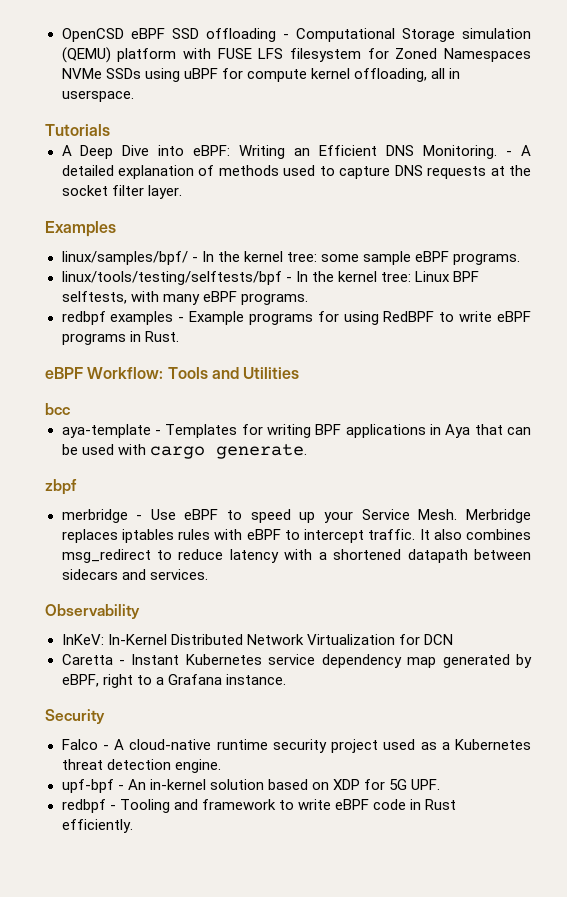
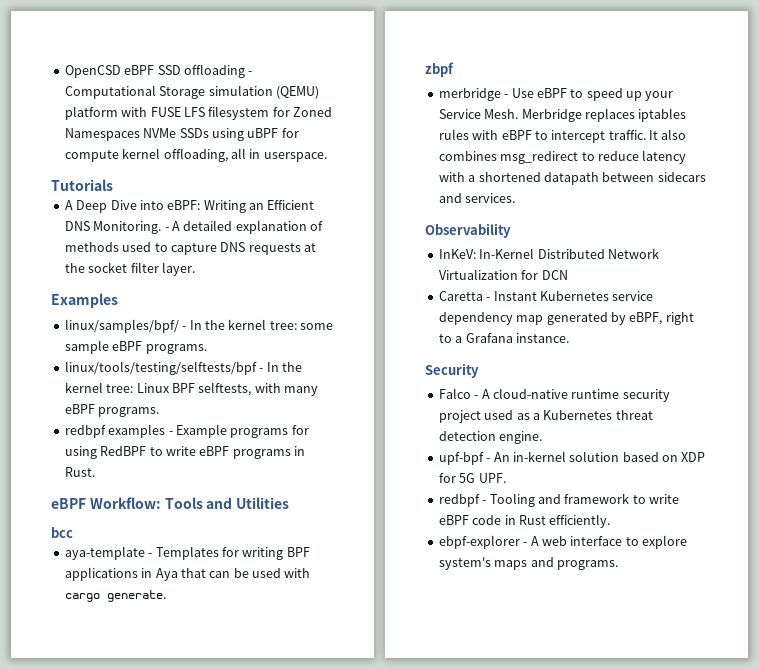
(133, 826) none -> [438,535,687,549] [438,557,618,570] // ebpf-explorer - A web interface to explore system's maps and programs.

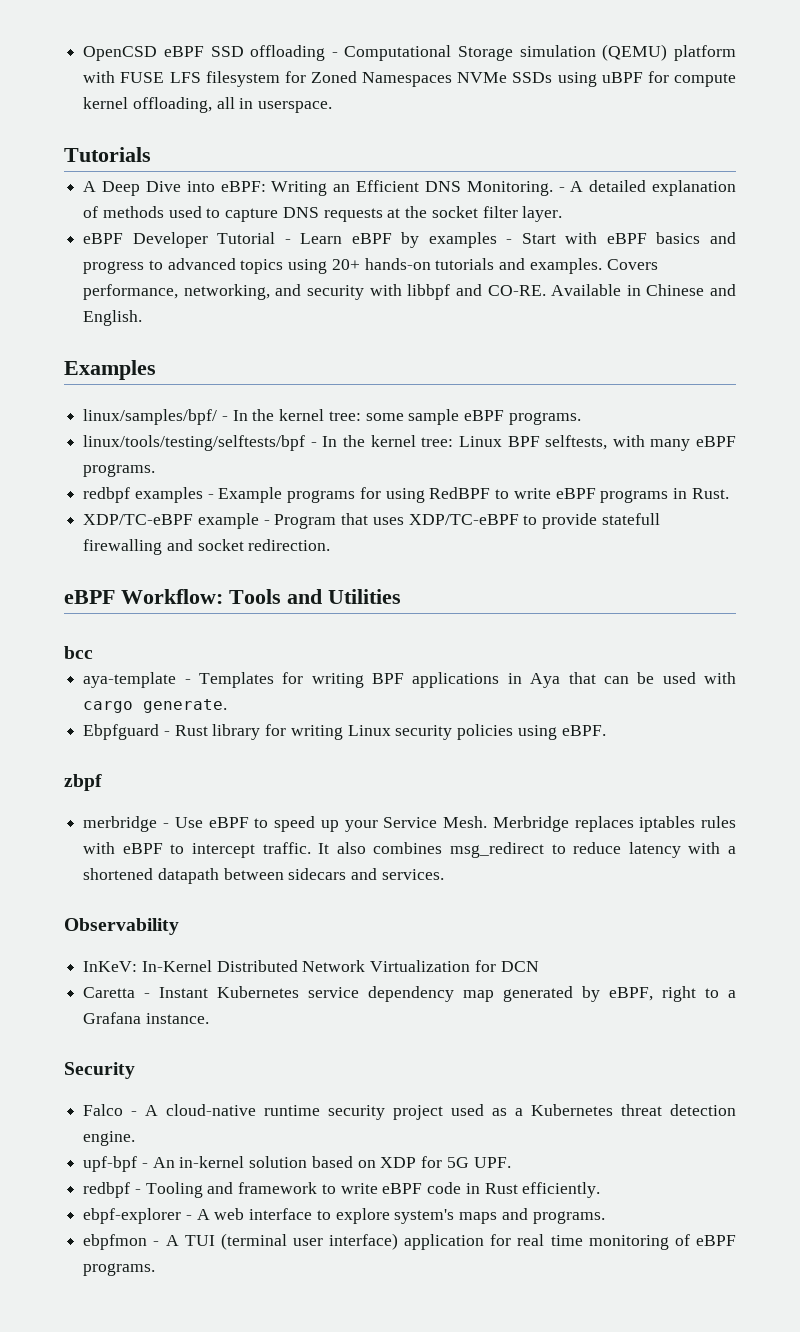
(195, 269) none -> [83,232,736,248] [83,258,658,274] [83,284,737,300] [83,310,143,326] // eBPF Developer Tutorial - Learn eBPF by examples - Start with eBPF basics and progress to advanced topics using 20+ hands-on tutorials and examples. Covers performance, networking, and security with libbpf and CO-RE. Available in Chinese and English.
(95, 472) none -> [83,513,660,529] [83,539,331,555] // XDP/TC-eBPF example - Program that uses XDP/TC-eBPF to provide statefull firewalling and socket redirection.
(166, 596) none -> [83,724,606,740] // Ebpfguard - Rust library for writing Linux security policies using eBPF.
(618, 565) none -> [83,1233,737,1250] [83,1263,156,1276] // ebpfmon - A TUI (terminal user interface) application for real time monitoring of eBPF programs.

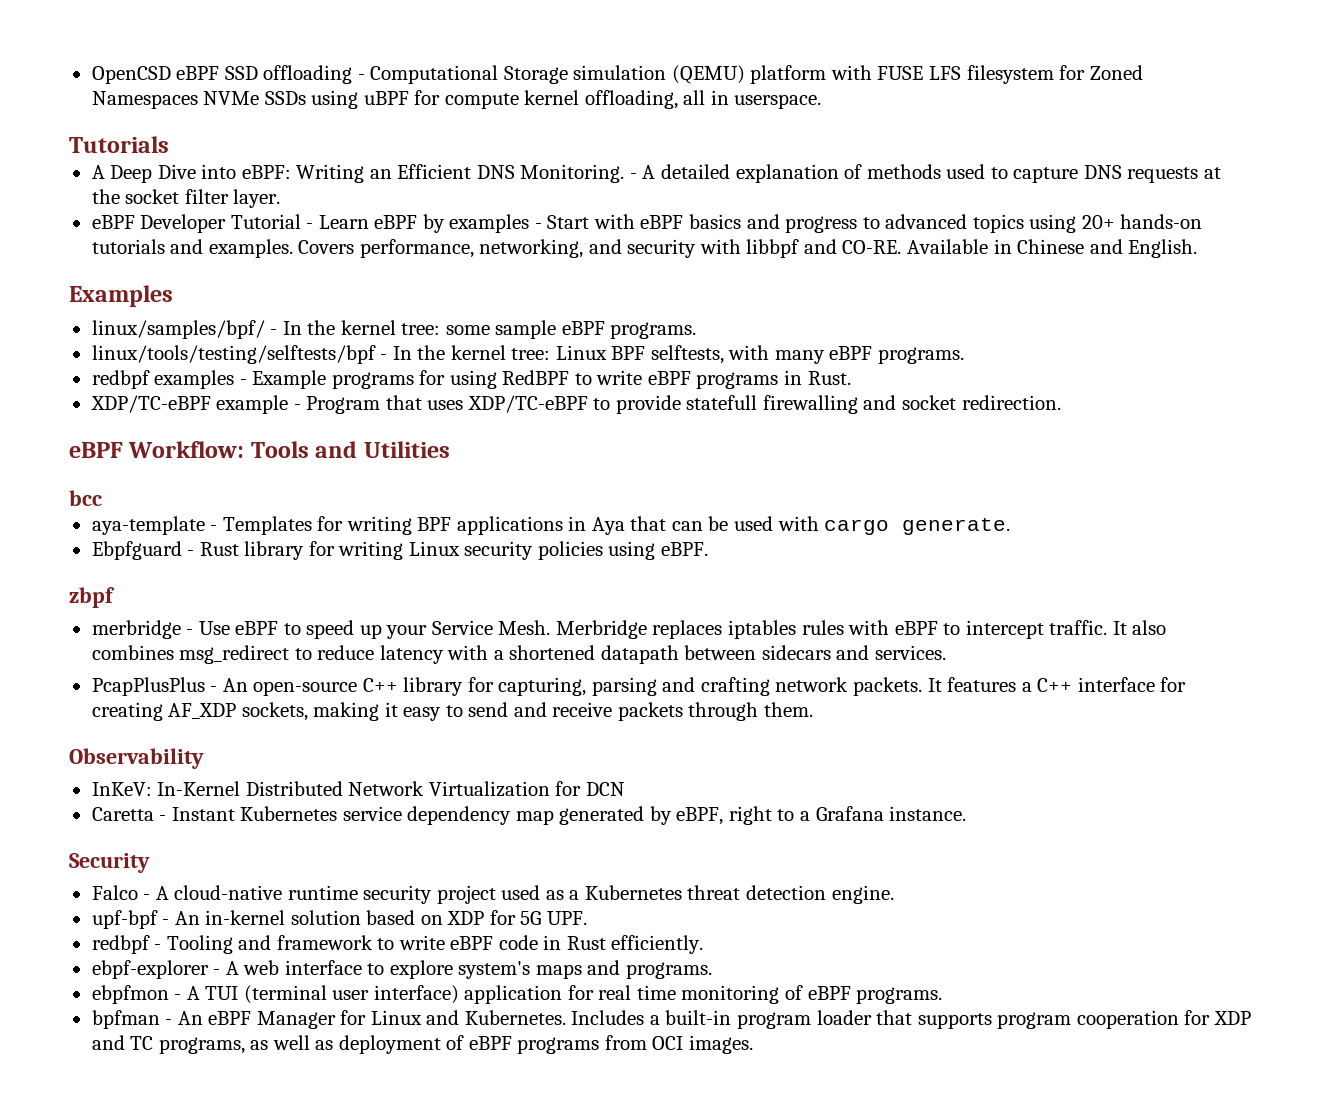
(444, 874) none -> [91,677,1187,696] [91,702,813,721] // PcapPlusPlus - An open-source C++ library for capturing, parsing and crafting network packets. It features a C++ interface for creating AF_XDP sockets, making it easy to send and receive packets through them.
(156, 1269) none -> [91,1010,1251,1029] [91,1035,753,1054] // bpfman - An eBPF Manager for Linux and Kubernetes. Includes a built-in program loader that supports program cooperation for XDP and TC programs, as well as deployment of eBPF programs from OCI images.

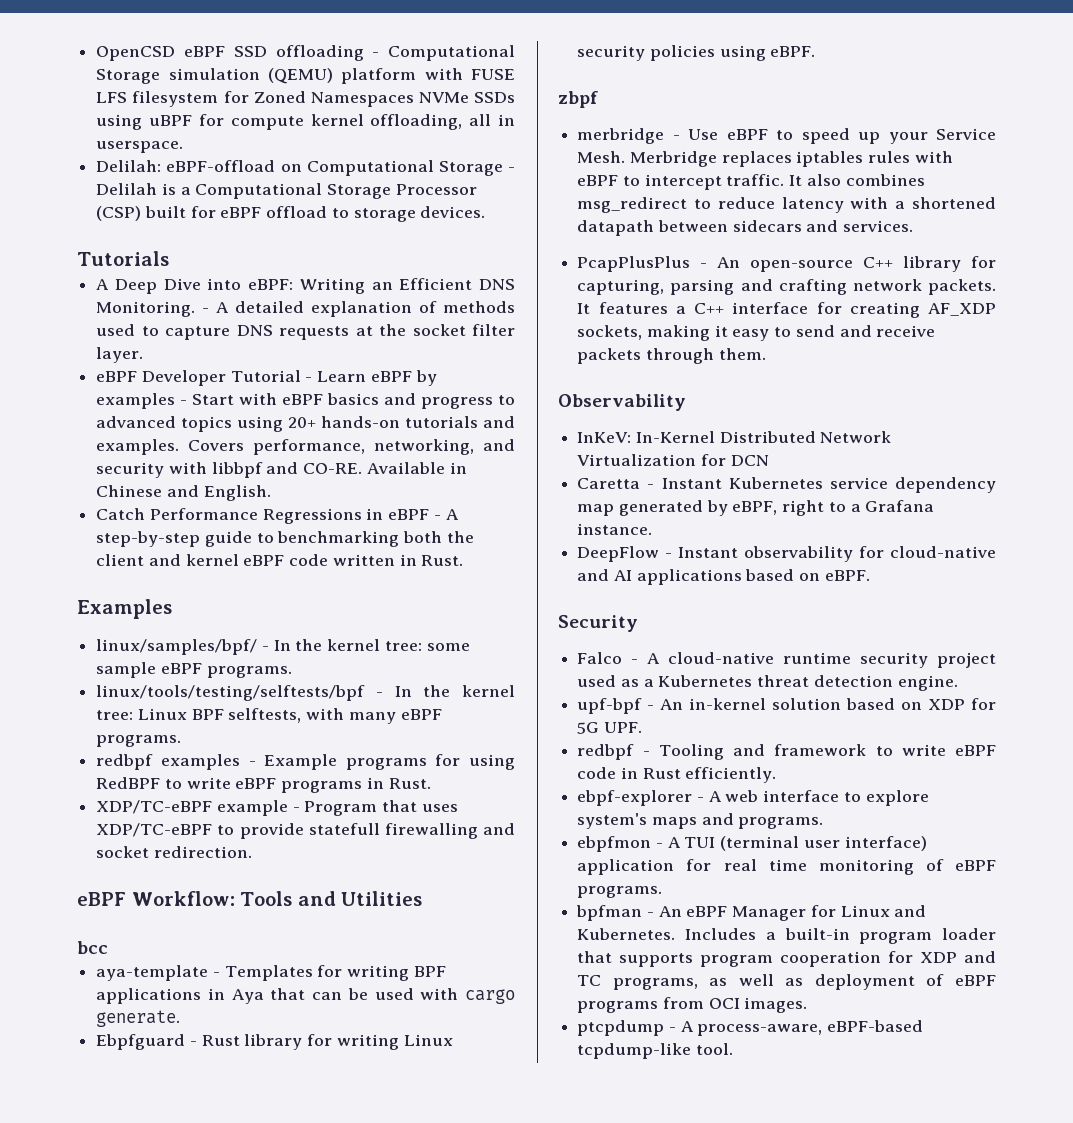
(822, 101) none -> [96,160,515,176] [96,183,477,199] [96,206,486,222] // Delilah: eBPF-offload on Computational Storage - Delilah is a Computational Storage Processor (CSP) built for eBPF offload to storage devices.
(1198, 248) none -> [96,508,459,524] [96,531,474,547] [96,554,464,566] // Catch Performance Regressions in eBPF - A step-by-step guide to benchmarking both the client and kernel eBPF code written in Rust.
(967, 813) none -> [577,546,996,562] [577,569,870,585] // DeepFlow - Instant observability for cloud-native and AI applications based on eBPF.
(753, 1044) none -> [577,1020,924,1036] [577,1043,733,1059] // ptcpdump - A process-aware, eBPF-based tcpdump-like tool.

